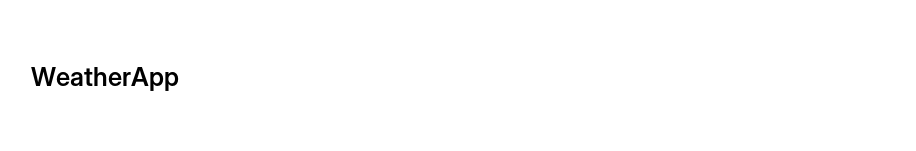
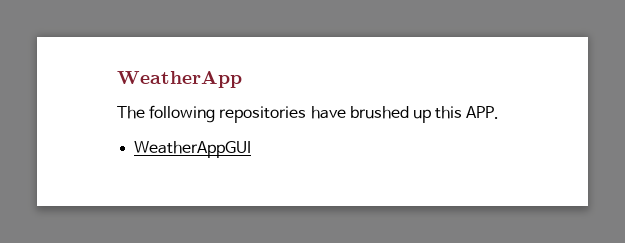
(179, 79) none -> [117,105,500,123] [134,141,252,158] // The following repositories have brushed up this APP. // WeatherAppGUI

